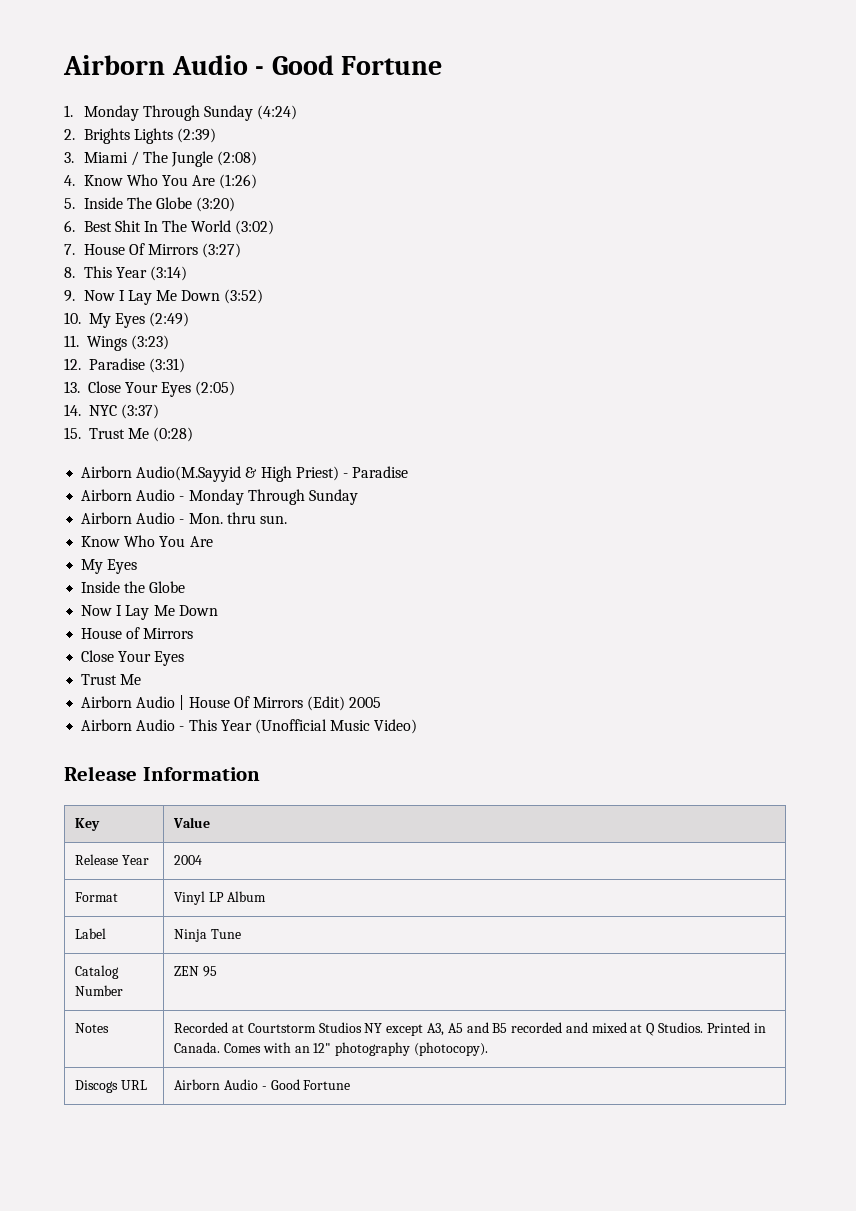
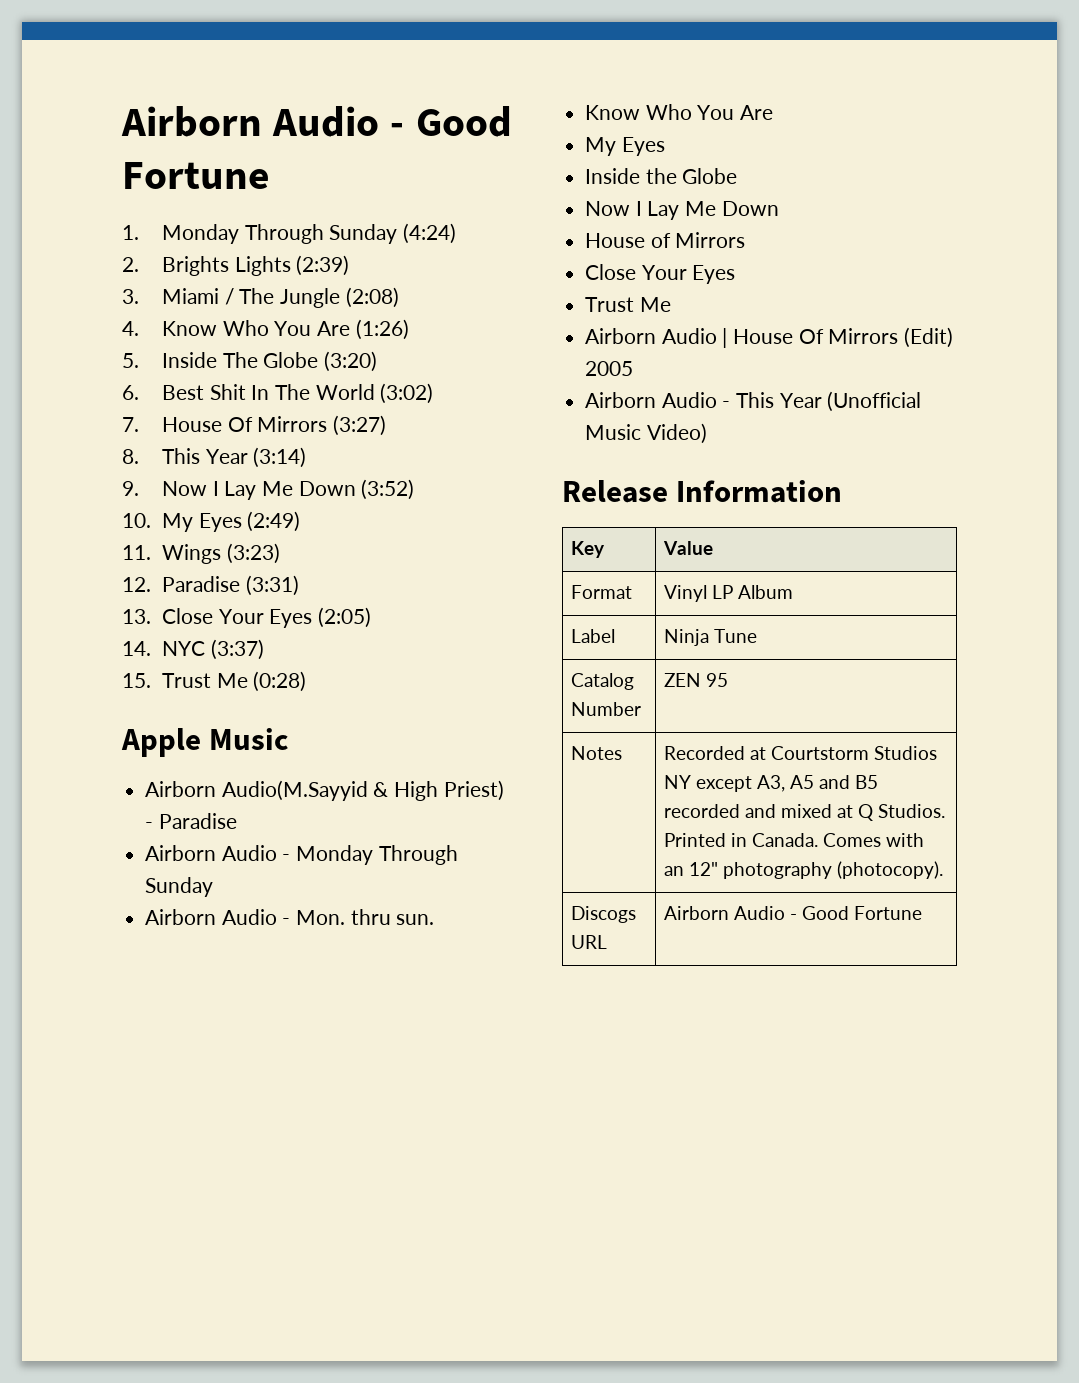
(194, 434) none -> [121,728,289,757] // Apple Music
[75,854,150,865] [174,855,203,865] // Release Year | 2004 -> (713, 548) none

